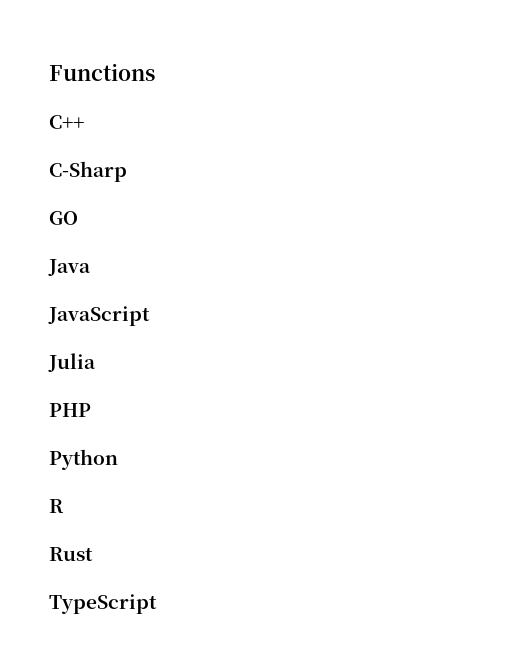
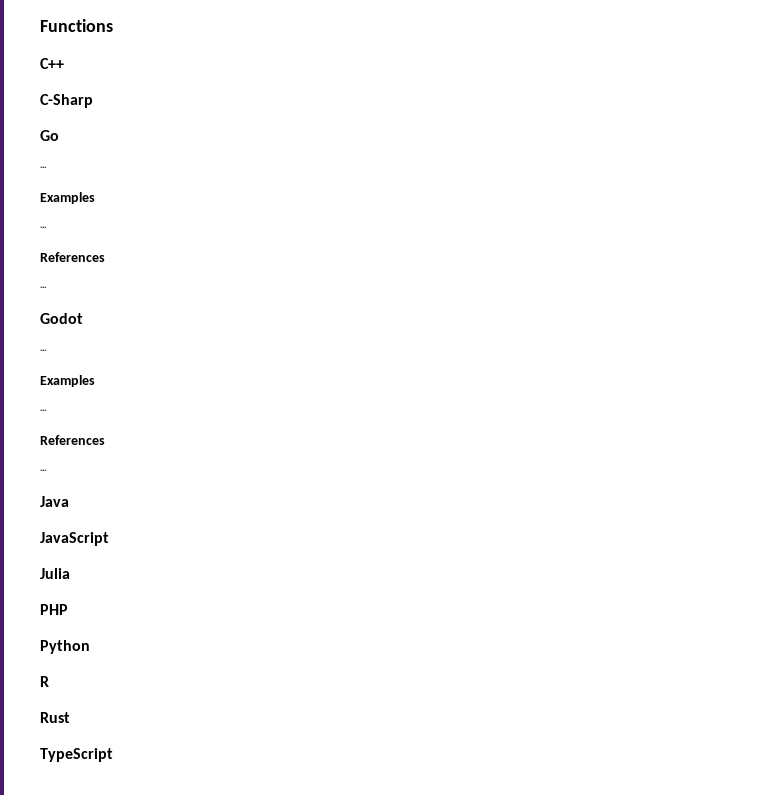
[49,211,78,225] GO -> [40,130,59,141] [40,166,46,168] [40,192,95,204] [40,226,46,228] [40,252,105,262] [40,286,46,288] [40,313,83,324] [40,349,46,351] [40,375,95,387] [40,409,46,411] [40,435,105,445] [40,469,46,471] Go // ... // Examples // ... // References // ... // Godot // ... // Examples // ... // References // ...

